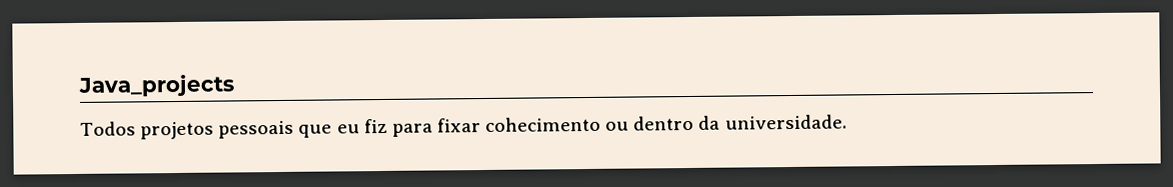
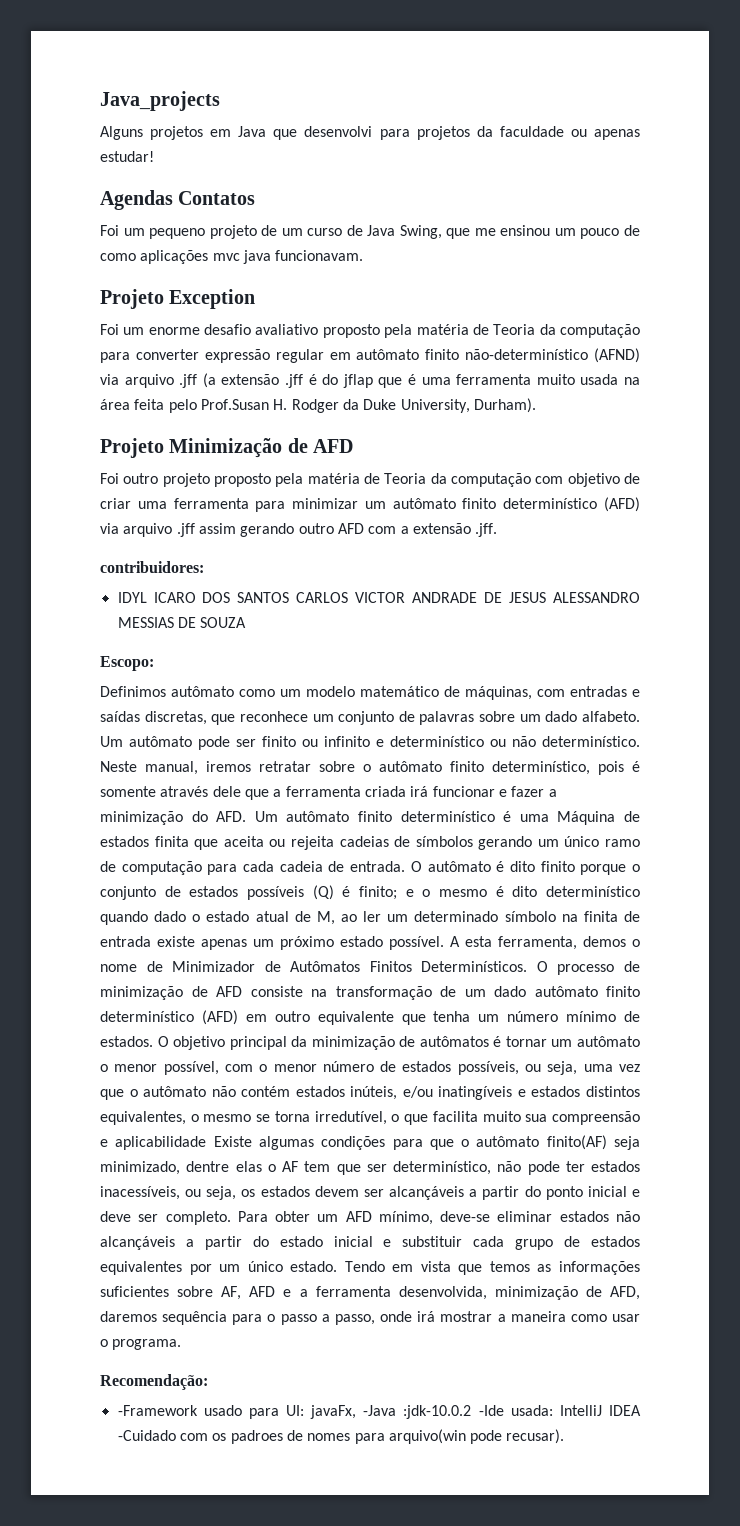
[80,114,847,140] Todos projetos pessoais que eu fiz para fixar cohecimento ou dentro da universidade. -> [100,126,641,140] [100,151,154,162] [100,190,256,210] [100,225,641,239] [100,250,364,264] [100,289,256,309] [100,324,641,338] [100,348,640,363] [100,373,641,388] [100,398,536,413] [100,438,354,458] [100,473,640,487] [100,497,640,512] [100,523,498,537] [100,561,204,573] [117,592,640,603] [117,617,247,628] [100,656,154,671] [100,686,640,700] [100,711,640,725] [100,736,640,750] [100,761,640,775] [100,786,557,800] [100,811,641,825] [100,836,640,850] [100,861,640,875] [100,885,641,900] [100,911,641,925] [100,936,640,950] [100,961,640,975] [100,986,640,1000] [100,1010,640,1025] [100,1036,641,1050] [100,1061,641,1075] [100,1086,641,1100] [100,1111,641,1125] [100,1135,641,1150] [100,1161,640,1175] [100,1186,640,1200] [100,1211,640,1225] [100,1236,641,1250] [100,1261,641,1275] [100,1286,640,1300] [100,1311,640,1325] [100,1339,182,1350] [100,1374,208,1390] [117,1405,641,1419] [117,1429,565,1444] Alguns projetos em Java que desenvolvi para projetos da faculdade ou apenas estudar! // Agendas Contatos // Foi um pequeno projeto de um curso de Java Swing, que me ensinou um pouco de como aplicações mvc java funcionavam. // Projeto Exception // Foi um enorme desafio avaliativo proposto pela matéria de Teoria da computação para converter expressão regular em autômato finito não-determinístico (AFND) via arquivo .jff (a extensão .jff é do jflap que é uma ferramenta muito usada na área feita pelo Prof.Susan H. Rodger da Duke University, Durham). // Projeto Minimização de AFD // Foi outro projeto proposto pela matéria de Teoria da computação com objetivo de criar uma ferramenta para minimizar um autômato finito determinístico (AFD) via arquivo .jff assim gerando outro AFD com a extensão .jff. // contribuidores: // IDYL ICARO DOS SANTOS CARLOS VICTOR ANDRADE DE JESUS ALESSANDRO MESSIAS DE SOUZA // Escopo: // Definimos autômato como um modelo matemático de máquinas, com entradas e saídas discretas, que reconhece um conjunto de palavras sobre um dado alfabeto. Um autômato pode ser finito ou infinito e determinístico ou não determinístico. Neste manual, iremos retratar sobre o autômato finito determinístico, pois é somente através dele que a ferramenta criada irá funcionar e fazer a minimização do AFD. Um autômato finito determinístico é uma Máquina de estados finita que aceita ou rejeita cadeias de símbolos gerando um único ramo de computação para cada cadeia de entrada. O autômato é dito finito porque o conjunto de estados possíveis (Q) é finito; e o mesmo é dito determinístico quando dado o estado atual de M, ao ler um determinado símbolo na finita de entrada existe apenas um próximo estado possível. A esta ferramenta, demos o nome de Minimizador de Autômatos Finitos Determinísticos. O processo de minimização de AFD consiste na transformação de um dado autômato finito determinístico (AFD) em outro equivalente que tenha um número mínimo de estados. O objetivo principal da minimização de autômatos é tornar um autômato o menor possível, com o menor número de estados possíveis, ou seja, uma vez que o autômato não contém estados inúteis, e/ou inatingíveis e estados distintos equivalentes, o mesmo se torna irredutível, o que facilita muito sua compreensão e aplicabilidade Existe algumas condições para que o autômato finito(AF) seja minimizado, dentre elas o AF tem que ser determinístico, não pode ter estados inacessíveis, ou seja, os estados devem ser alcançáveis a partir do ponto inicial e deve ser completo. Para obter um AFD mínimo, deve-se eliminar estados não alcançáveis a partir do estado inicial e substituir cada grupo de estados equivalentes por um único estado. Tendo em vista que temos as informações suficientes sobre AF, AFD e a ferramenta desenvolvida, minimização de AFD, daremos sequência para o passo a passo, onde irá mostrar a maneira como usar o programa. // Recomendação: // -Framework usado para UI: javaFx, -Java :jdk-10.0.2 -Ide usada: IntelliJ IDEA -Cuidado com os padroes de nomes para arquivo(win pode recusar).

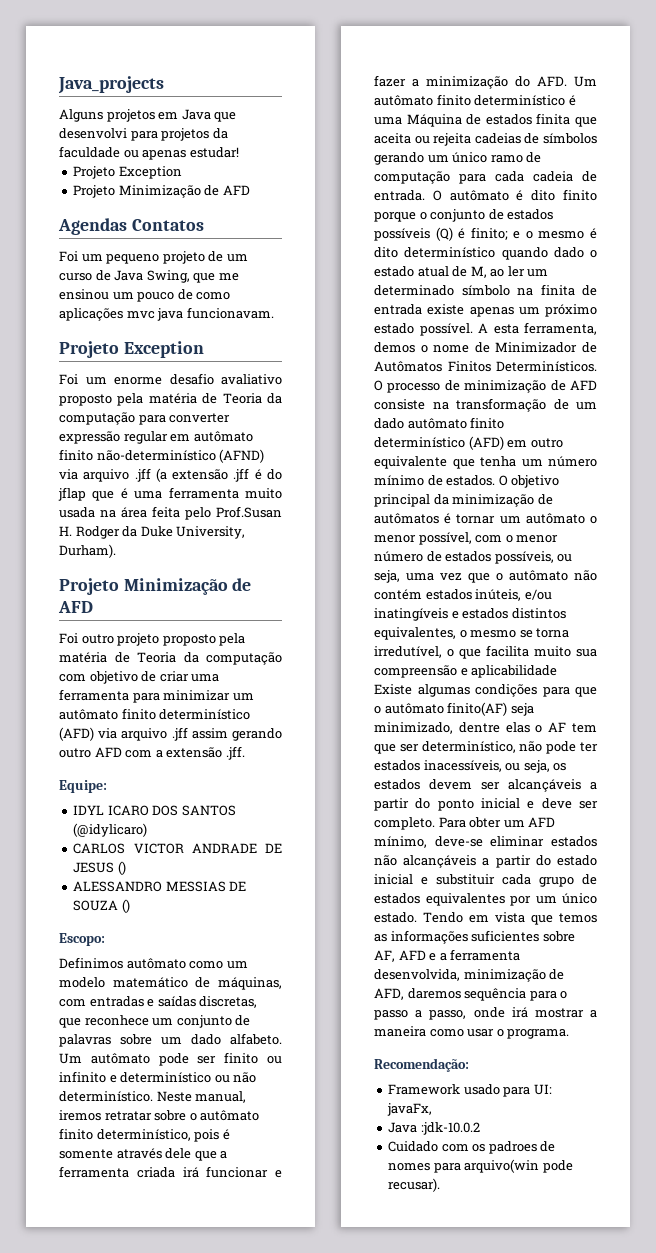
(154, 156) none -> [73,166,182,179] [73,185,250,198] // Projeto Exception // Projeto Minimização de AFD
[100,561,204,573] contribuidores: -> [59,780,107,793] Equipe:
(290, 597) none -> [73,823,148,837] (@idylicaro) //
(547, 597) none -> [117,861,126,875] () //
(247, 622) none -> [121,899,130,913] ()
[117,1405,198,1416] -Framework -> [388,1084,461,1095] Framework
[363,1405,397,1416] -Java -> [388,1122,418,1133] // Java
[478,1405,641,1416] [117,1430,176,1441] -Ide usada: IntelliJ IDEA -Cuidado -> [388,1141,439,1152] // Cuidado

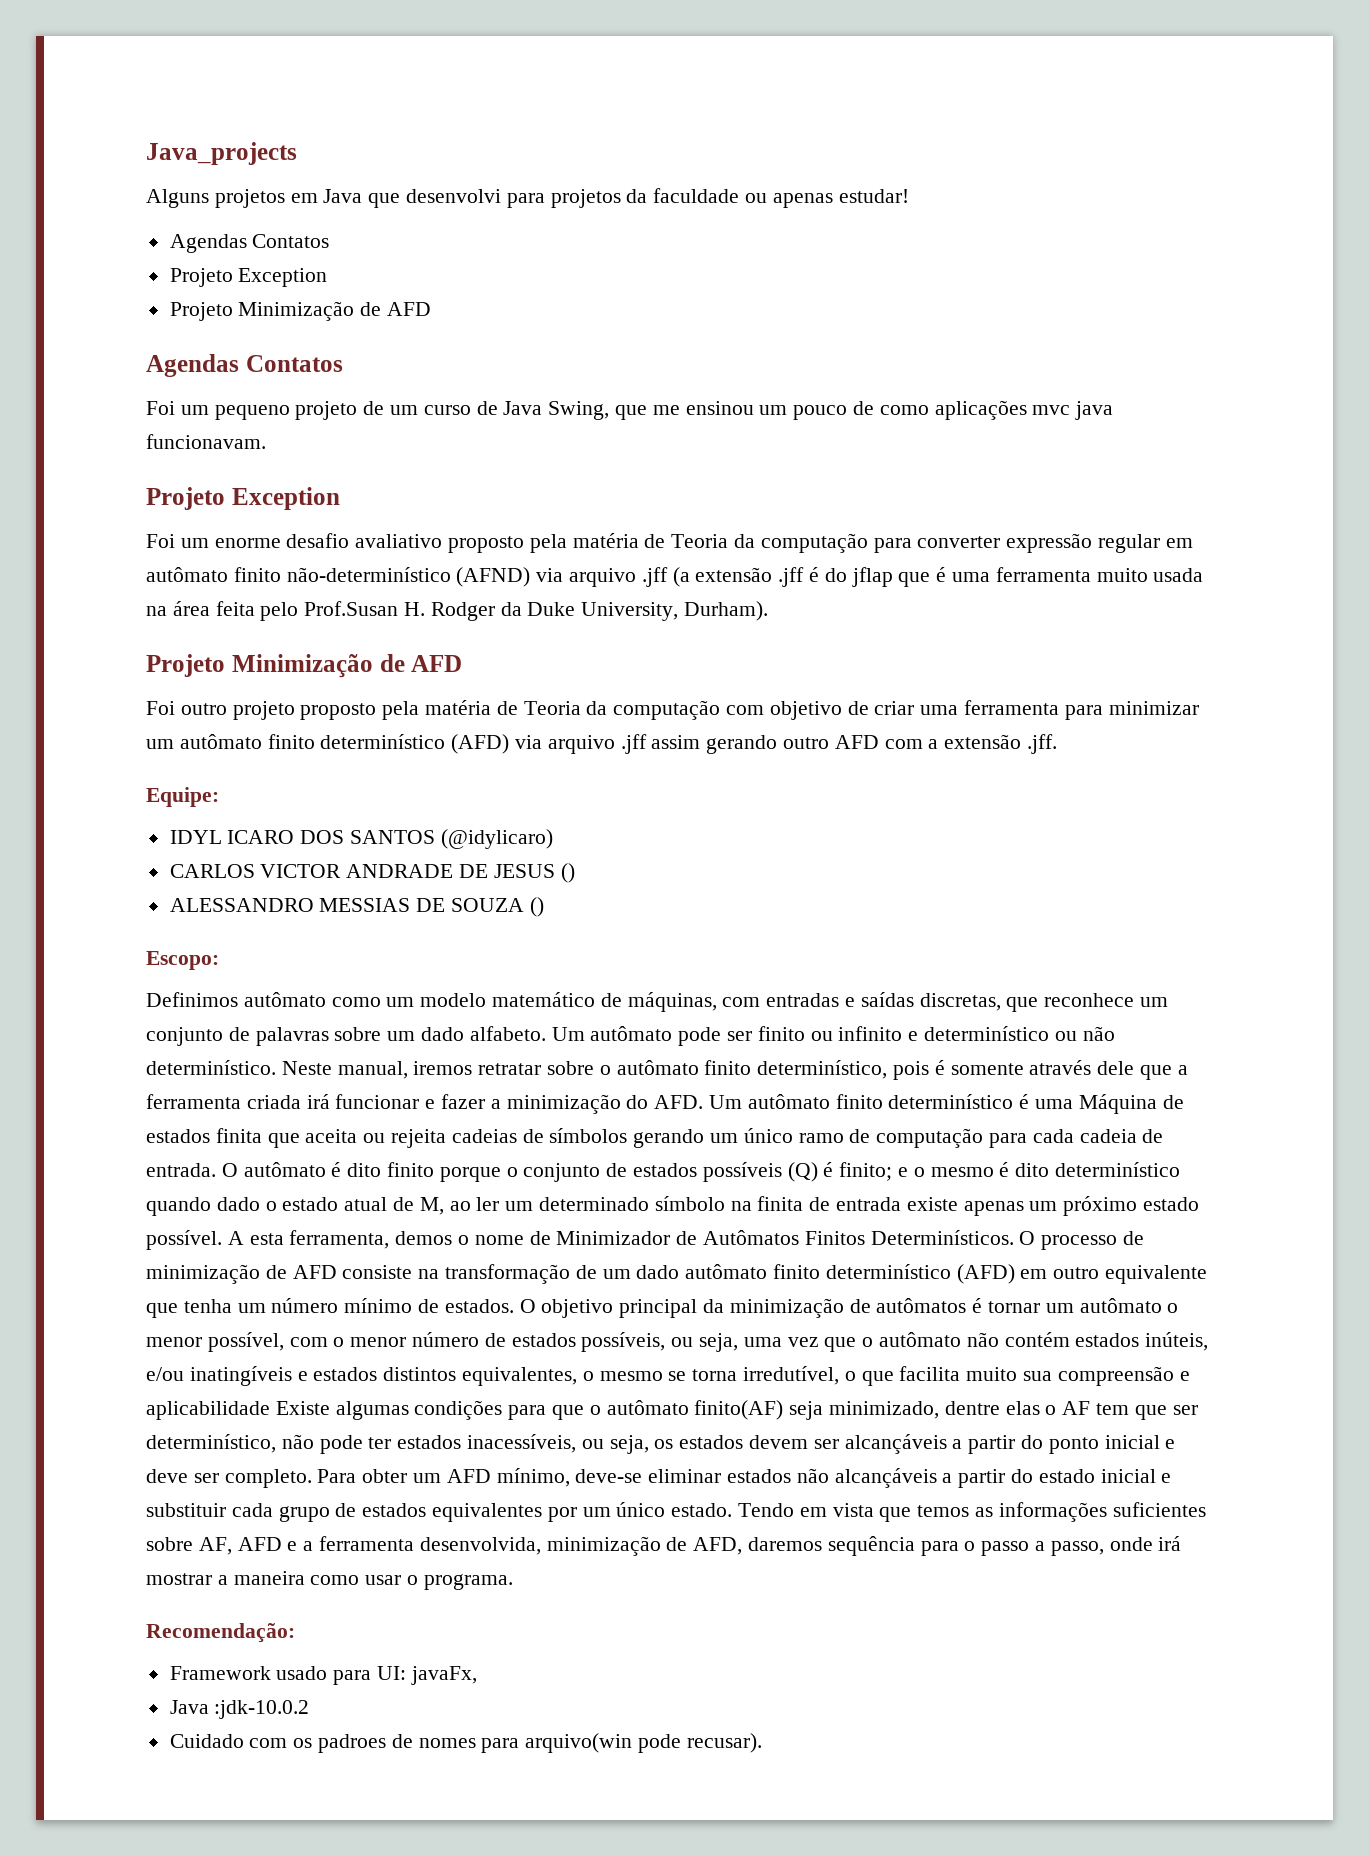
(239, 152) none -> [169,234,330,253] // Agendas Contatos

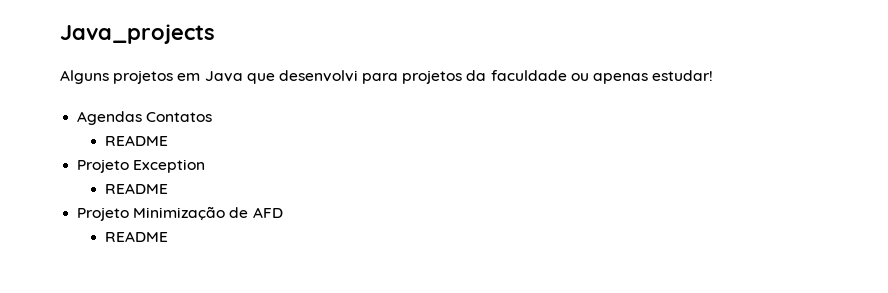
[169,268,328,287] [169,301,432,321] [146,354,343,377] [146,400,1114,420] [146,434,266,449] [146,487,340,510] [146,533,1193,553] [146,567,1204,587] [146,601,769,621] [146,654,463,678] [146,700,1199,720] [146,734,1058,754] [146,787,219,807] [169,829,553,849] [169,863,575,883] [169,897,544,917] [146,951,219,970] [146,992,1169,1012] [146,1026,1115,1046] [146,1060,1188,1080] [146,1094,1184,1114] [146,1128,1164,1148] [146,1162,1181,1182] [146,1196,1200,1216] [146,1230,1145,1250] [146,1264,1208,1284] [146,1298,1179,1318] [146,1332,1209,1352] [146,1366,1190,1386] [146,1400,1198,1420] [146,1434,1176,1454] [146,1468,1172,1488] [146,1502,1206,1522] [146,1536,1182,1556] [146,1571,513,1590] [146,1623,295,1643] [169,1666,477,1685] [169,1700,310,1719] [169,1733,762,1753] // Projeto Exception // Projeto Minimização de AFD // Agendas Contatos // Foi um pequeno projeto de um curso de Java Swing, que me ensinou um pouco de como aplicações mvc java funcionavam. // Projeto Exception // Foi um enorme desafio avaliativo proposto pela matéria de Teoria da computação para converter expressão regular em autômato finito não-determinístico (AFND) via arquivo .jff (a extensão .jff é do jflap que é uma ferramenta muito usada na área feita pelo Prof.Susan H. Rodger da Duke University, Durham). // Projeto Minimização de AFD // Foi outro projeto proposto pela matéria de Teoria da computação com objetivo de criar uma ferramenta para minimizar um autômato finito determinístico (AFD) via arquivo .jff assim gerando outro AFD com a extensão .jff. // Equipe: // IDYL ICARO DOS SANTOS (@idylicaro) // CARLOS VICTOR ANDRADE DE JESUS () // ALESSANDRO MESSIAS DE SOUZA () // Escopo: // Definimos autômato como um modelo matemático de máquinas, com entradas e saídas discretas, que reconhece um conjunto de palavras sobre um dado alfabeto. Um autômato pode ser finito ou infinito e determinístico ou não determinístico. Neste manual, iremos retratar sobre o autômato finito determinístico, pois é somente através dele que a ferramenta criada irá funcionar e fazer a minimização do AFD. Um autômato finito determinístico é uma Máquina de estados finita que aceita ou rejeita cadeias de símbolos gerando um único ramo de computação para cada cadeia de entrada. O autômato é dito finito porque o conjunto de estados possíveis (Q) é finito; e o mesmo é dito determinístico quando dado o estado atual de M, ao ler um determinado símbolo na finita de entrada existe apenas um próximo estado possível. A esta ferramenta, demos o nome de Minimizador de Autômatos Finitos Determinísticos. O processo de minimização de AFD consiste na transformação de um dado autômato finito determinístico (AFD) em outro equivalente que tenha um número mínimo de estados. O objetivo principal da minimização de autômatos é tornar um autômato o menor possível, com o menor número de estados possíveis, ou seja, uma vez que o autômato não contém estados inúteis, e/ou inatingíveis e estados distintos equivalentes, o mesmo se torna irredutível, o que facilita muito sua compreensão e aplicabilidade Existe algumas condições para que o autômato finito(AF) seja minimizado, dentre elas o AF tem que ser determinístico, não pode ter estados inacessíveis, ou seja, os estados devem ser alcançáveis a partir do ponto inicial e deve ser completo. Para obter um AFD mínimo, deve-se eliminar estados não alcançáveis a partir do estado inicial e substituir cada grupo de estados equivalentes por um único estado. Tendo em vista que temos as informações suficientes sobre AF, AFD e a ferramenta desenvolvida, minimização de AFD, daremos sequência para o passo a passo, onde irá mostrar a maneira como usar o programa. // Recomendação: // Framework usado para UI: javaFx, // Java :jdk-10.0.2 // Cuidado com os padroes de nomes para arquivo(win pode recusar). -> [104,135,168,146] [77,159,206,173] [104,183,168,194] [77,206,283,221] [104,231,168,242] // README // Projeto Exception // README // Projeto Minimização de AFD // README

